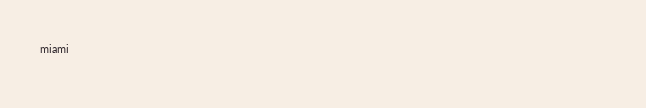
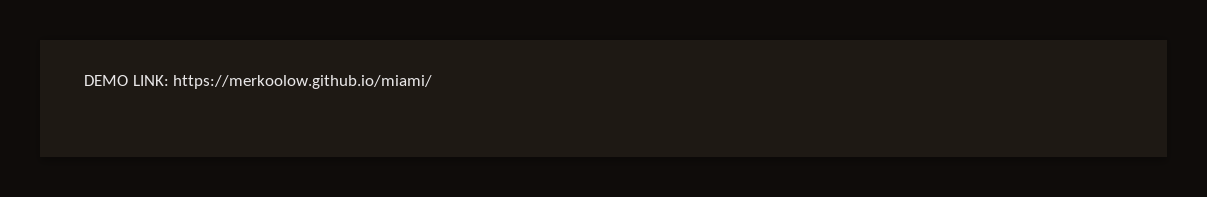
[40,44,69,53] miami -> [84,75,433,89] DEMO LINK: https://merkoolow.github.io/miami/

